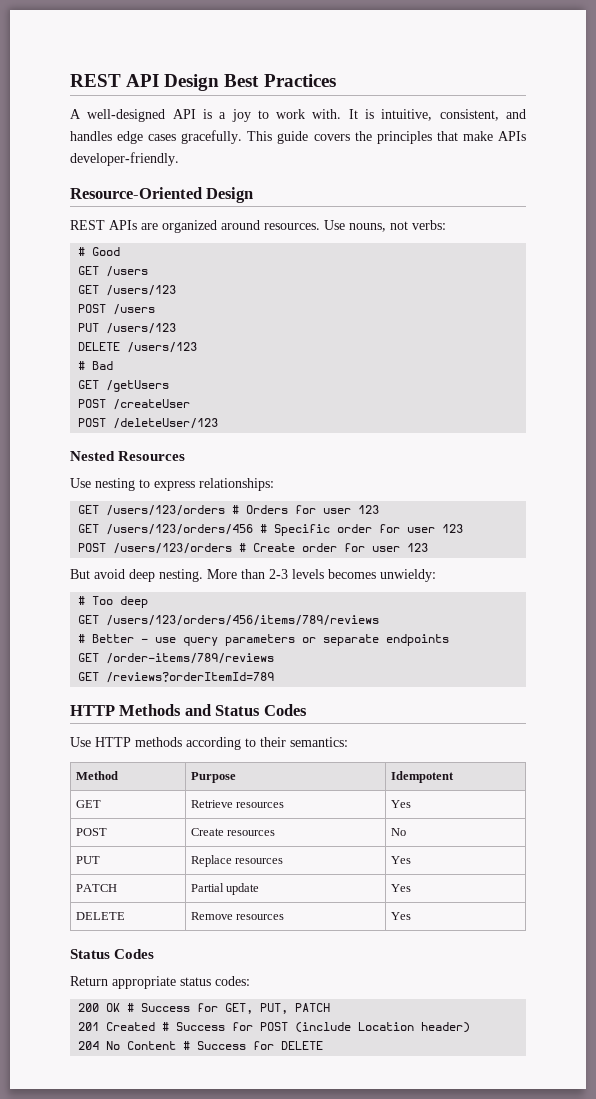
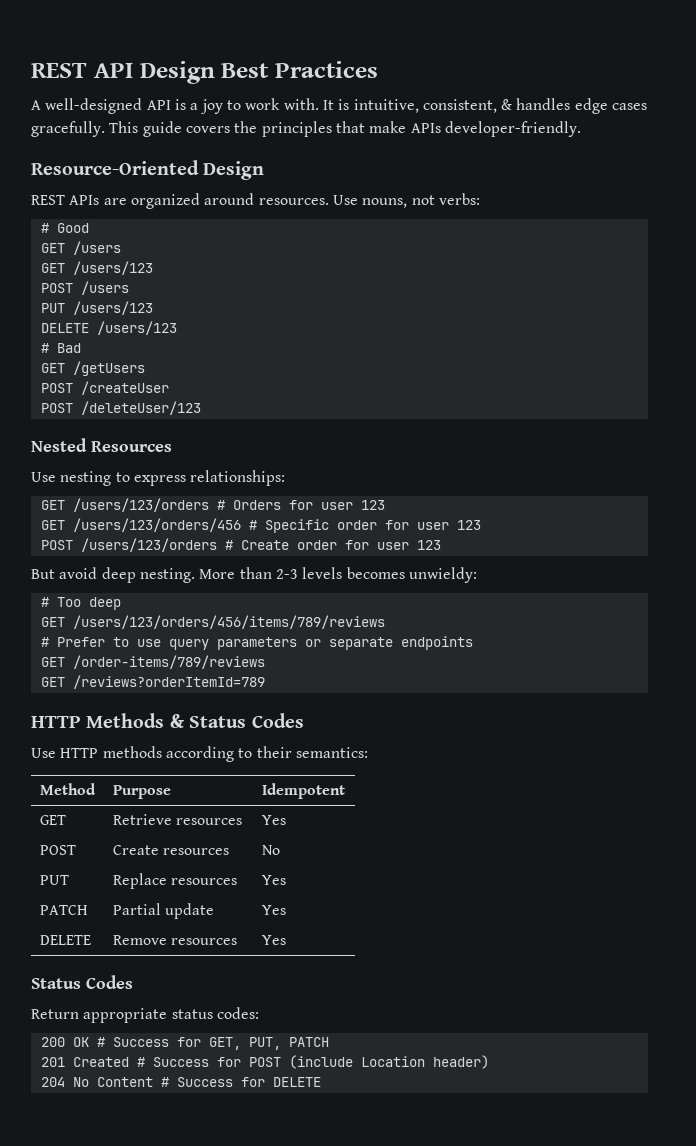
[506,109,527,119] and -> [501,99,513,110] &
[92,634,149,643] Better - -> [56,637,129,647] Prefer to
[184,704,211,716] and -> [169,714,185,728] &

